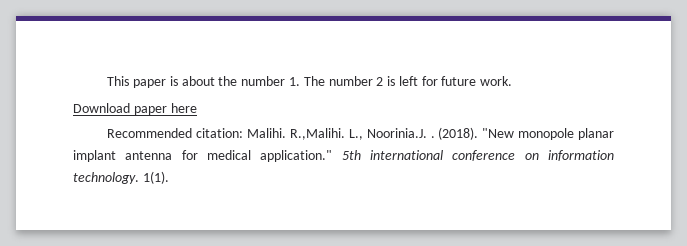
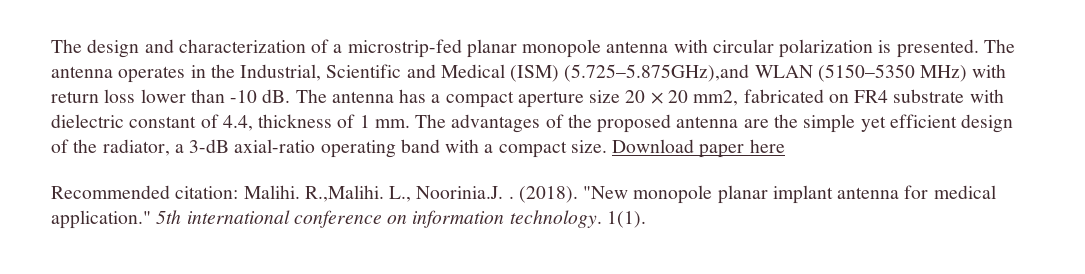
[107,76,513,88] This paper is about the number 1. The number 2 is left for future work. // -> [51,39,1015,58] [51,64,1007,83] [51,89,1004,108] [51,114,1014,133] [51,139,607,158] The design and characterization of a microstrip-fed planar monopole antenna with circular polarization is presented. The antenna operates in the Industrial, Scientific and Medical (ISM) (5.725–5.875GHz),and WLAN (5150–5350 MHz) with return loss lower than -10 dB. The antenna has a compact aperture size 20 × 20 mm2, fabricated on FR4 substrate with dielectric constant of 4.4, thickness of 1 mm. The advantages of the proposed antenna are the simple yet efficient design of the radiator, a 3-dB axial-ratio operating band with a compact size.

